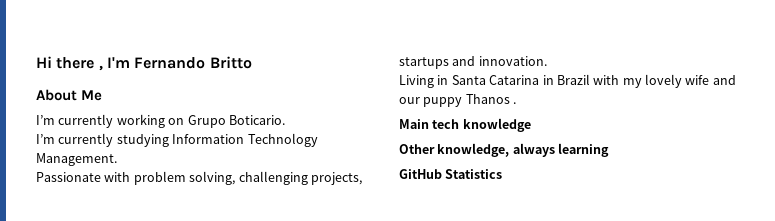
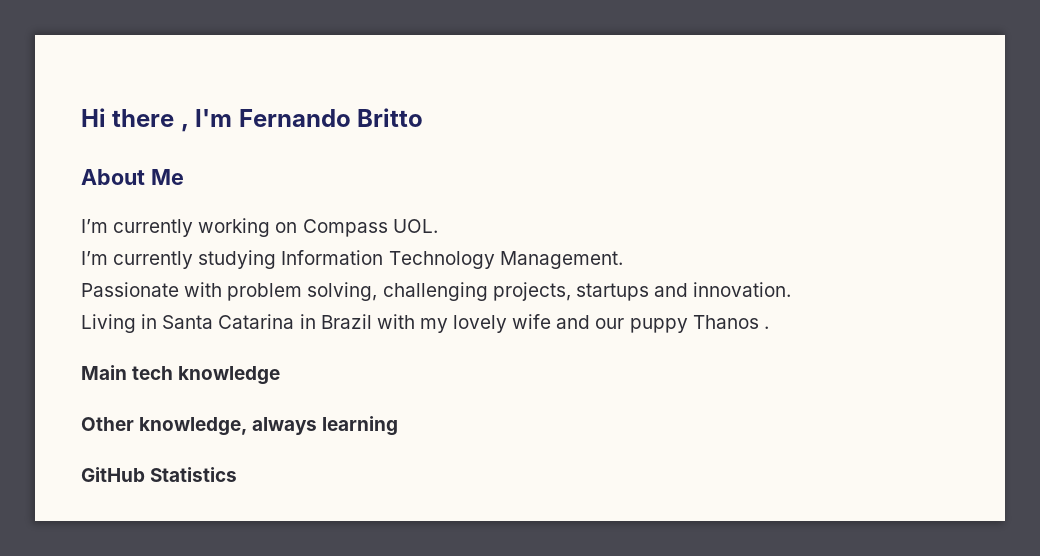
[187,115,285,128] Grupo Boticario. -> [302,219,438,237] Compass UOL.

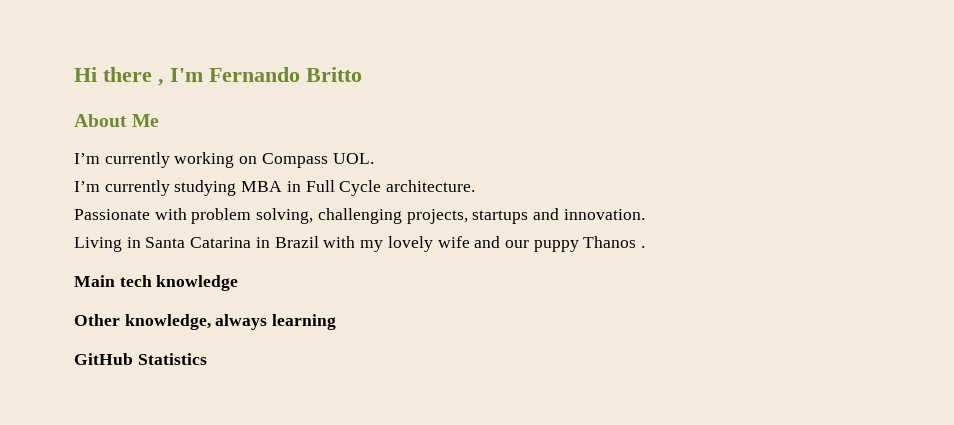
[281,250,623,269] Information Technology Management. -> [241,180,476,196] MBA in Full Cycle architecture.

